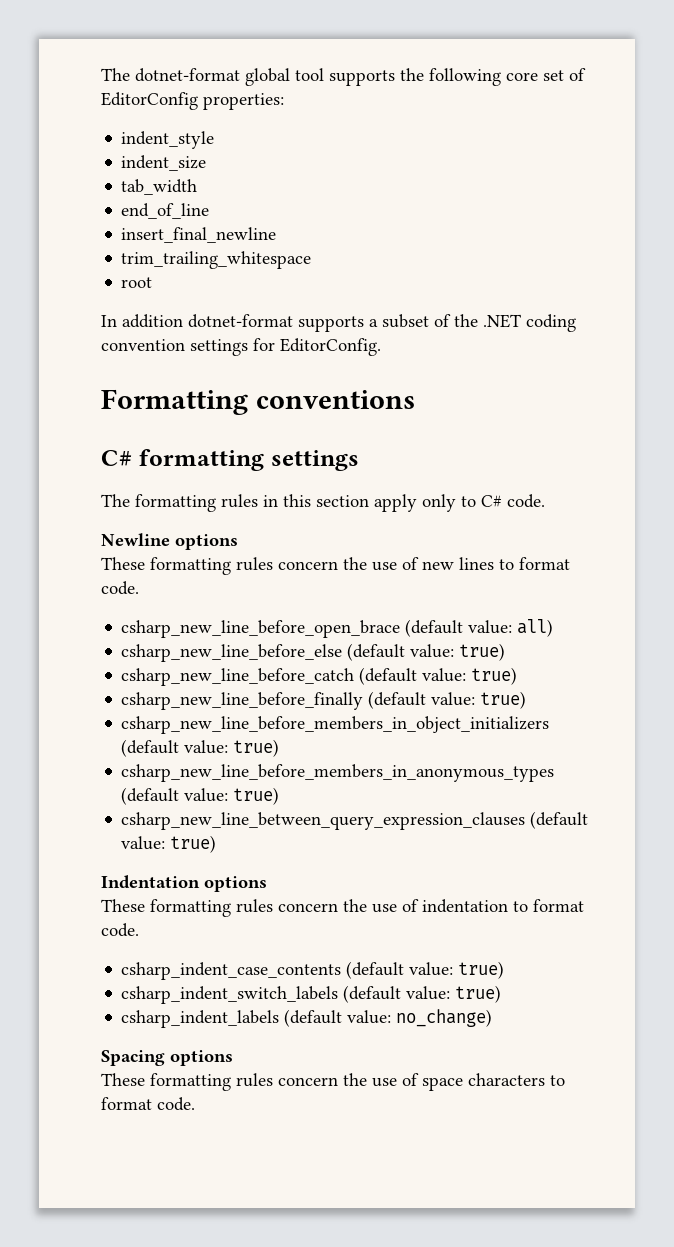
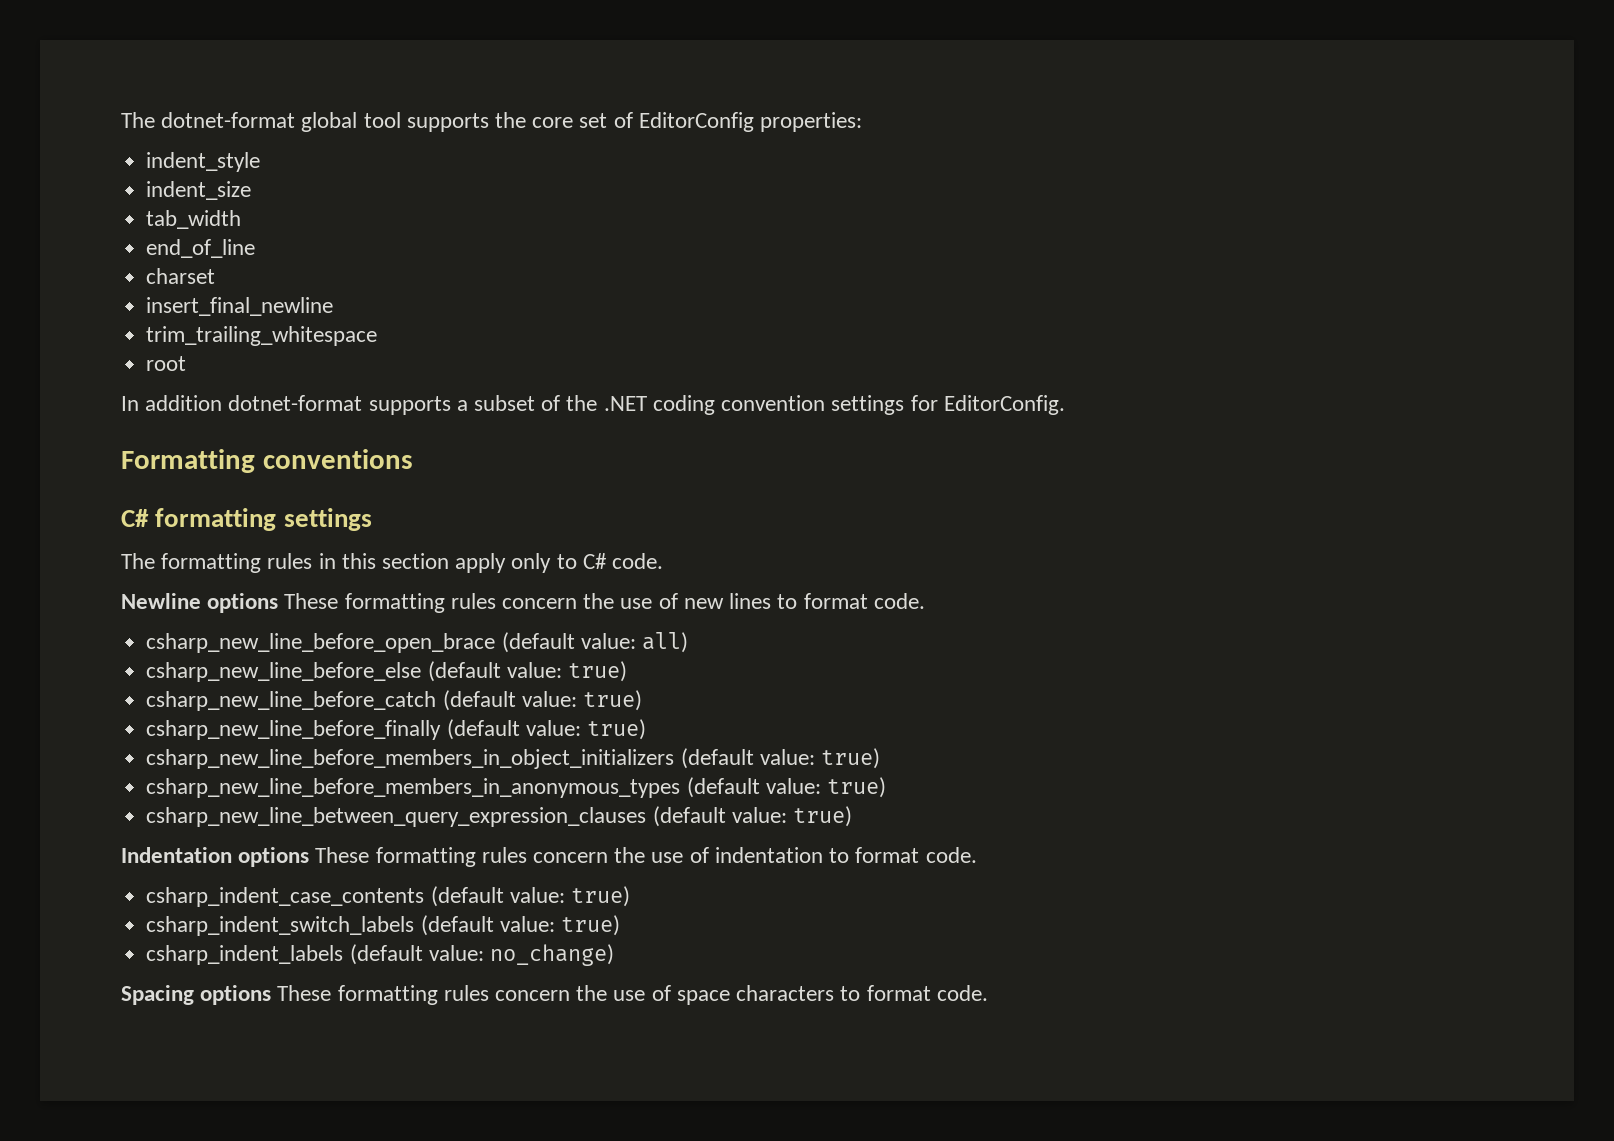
[429,68,501,86] following -> (527, 120) none
(210, 211) none -> [146,268,216,284] // charset
(238, 542) // -> (279, 603) none
(267, 884) // -> (310, 857) none
(233, 1058) // -> (272, 995) none

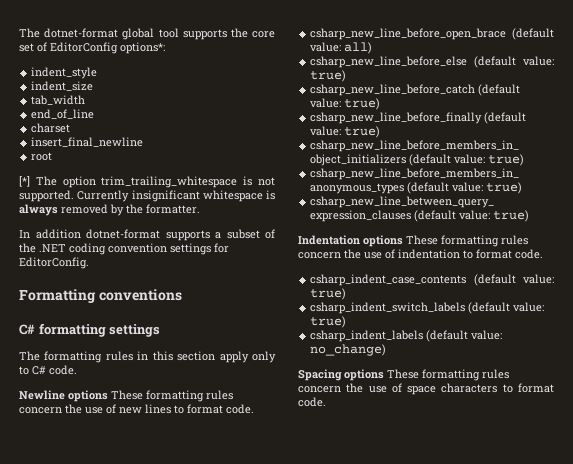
[760,112,863,132] properties: -> [120,42,165,54] options*:
[146,326,378,346] [146,356,187,371] trim_trailing_whitespace // root -> [31,152,53,161] [19,176,275,188] [19,190,275,202] [19,204,200,216] root // [*] The option trim_trailing_whitespace is not supported. Currently insignificant whitespace is always removed by the formatter.

